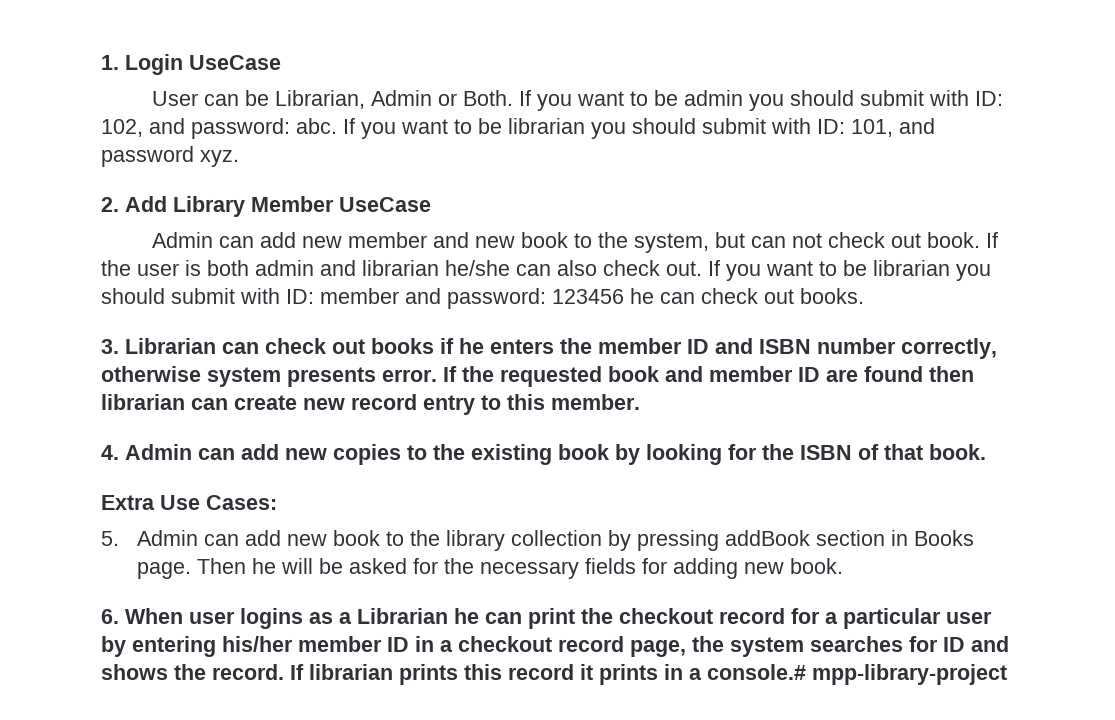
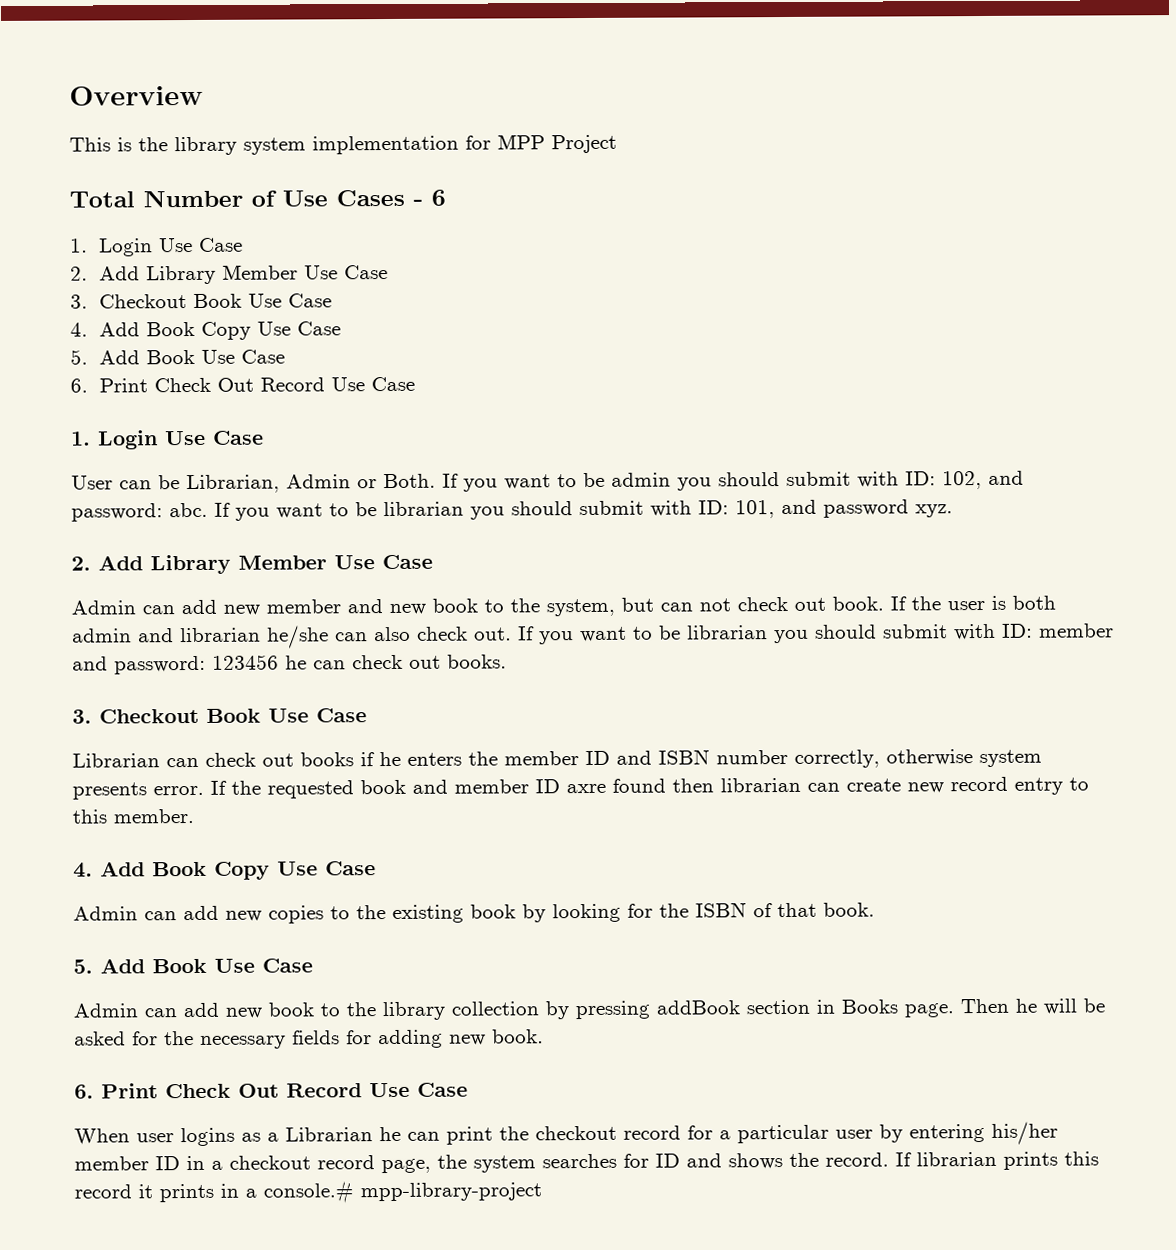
[101,54,281,75] 1. Login UseCase -> [69,85,203,106] [69,134,617,156] [69,189,446,208] [70,237,243,257] [70,264,388,285] [70,293,332,309] [70,321,341,340] [70,349,285,365] [70,376,415,393] [71,430,264,450] Overview // This is the library system implementation for MPP Project // Total Number of Use Cases - 6 // 1. Login Use Case // 2. Add Library Member Use Case // 3. Checkout Book Use Case // 4. Add Book Copy Use Case // 5. Add Book Use Case // 6. Print Check Out Record Use Case // 1. Login Use Case
[339,197,431,212] UseCase -> [334,554,433,570] Use Case
(119, 346) none -> [99,708,367,724] Checkout Book Use Case //
[826,369,858,382] are -> [566,783,606,794] axre
(119, 452) none -> [100,861,376,880] Add Book Copy Use Case //
[101,495,277,510] [101,531,119,546] Extra Use Cases: // 5. -> [73,958,313,974] 5. Add Book Use Case //
(119, 616) none -> [101,1082,468,1099] Print Check Out Record Use Case //

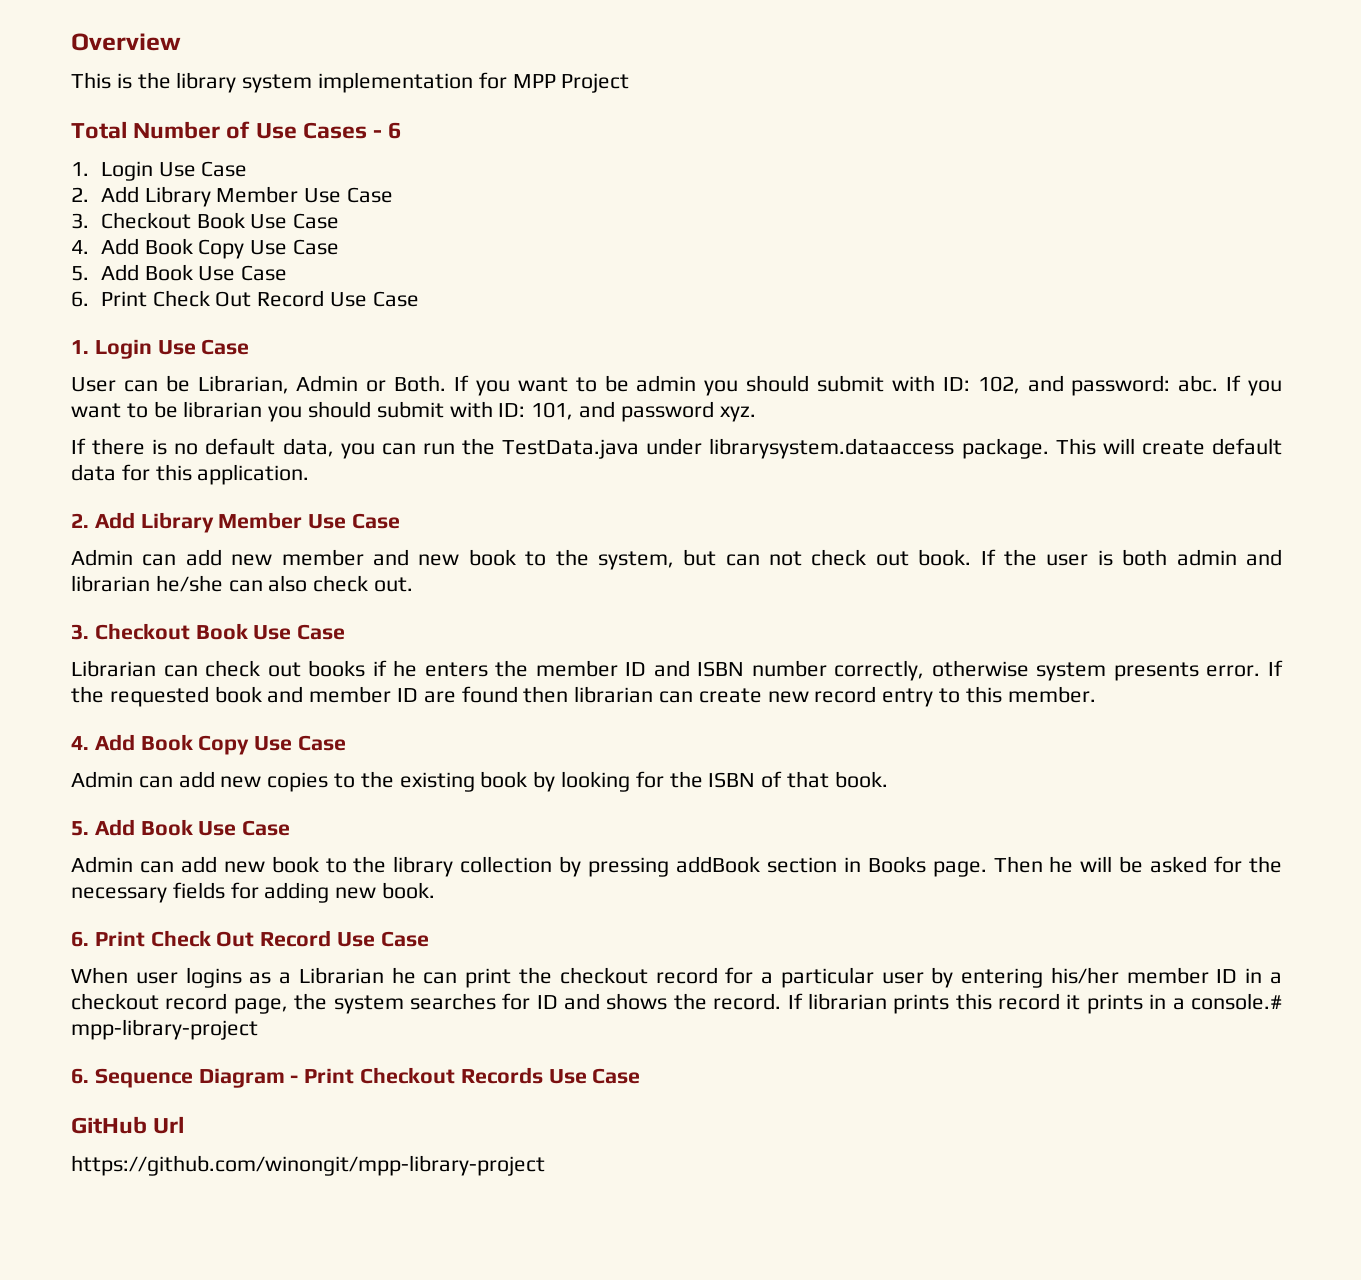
(953, 511) none -> [71,438,1282,459] [71,464,310,485] // If there is no default data, you can run the TestData.java under librarysystem.dataaccess package. This will create default data for this application.
[518,623,1114,645] [72,654,507,675] If you want to be librarian you should submit with ID: member and password: 123456 he can check out books. -> (414, 584) none
[566,783,606,794] axre -> [423,691,456,703] are
(542, 1192) none -> [71,1067,641,1088] [71,1116,185,1134] [71,1155,545,1176] // 6. Sequence Diagram - Print Checkout Records Use Case // GitHub Url // https://github.com/winongit/mpp-library-project

